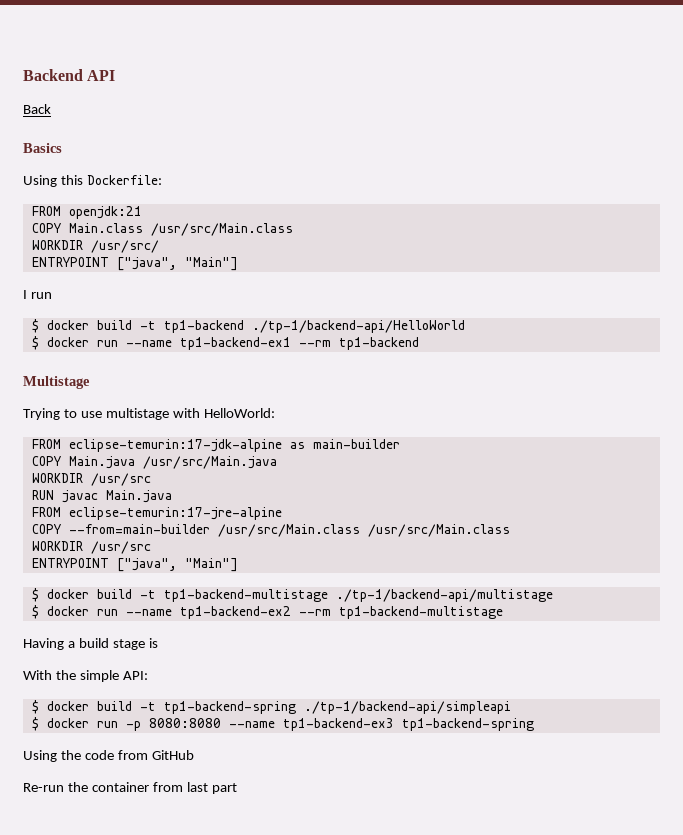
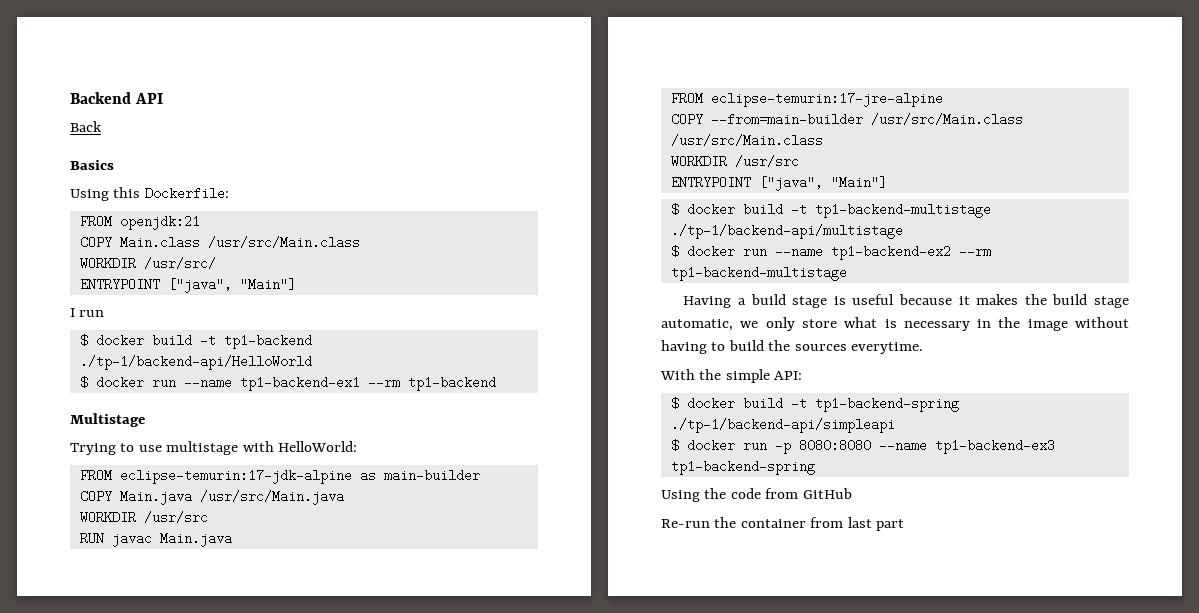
(158, 643) none -> [852,294,1129,308] [661,317,1129,331] [661,340,924,354] useful because it makes the build stage automatic, we only store what is necessary in the image without having to build the sources everytime.

